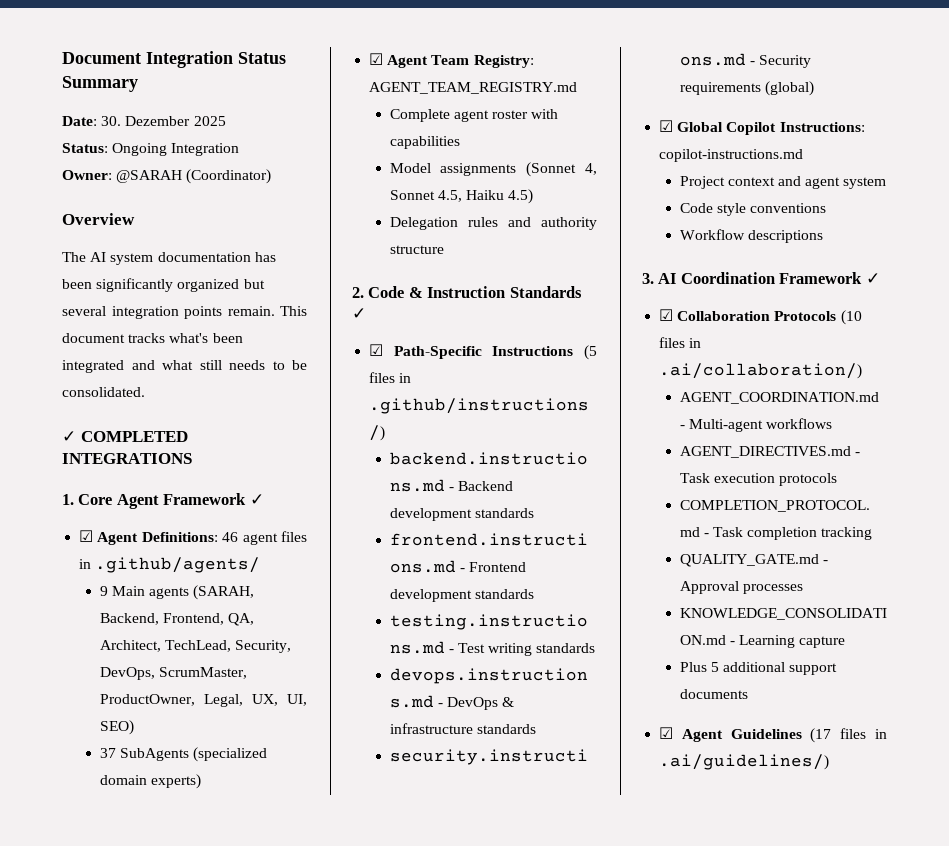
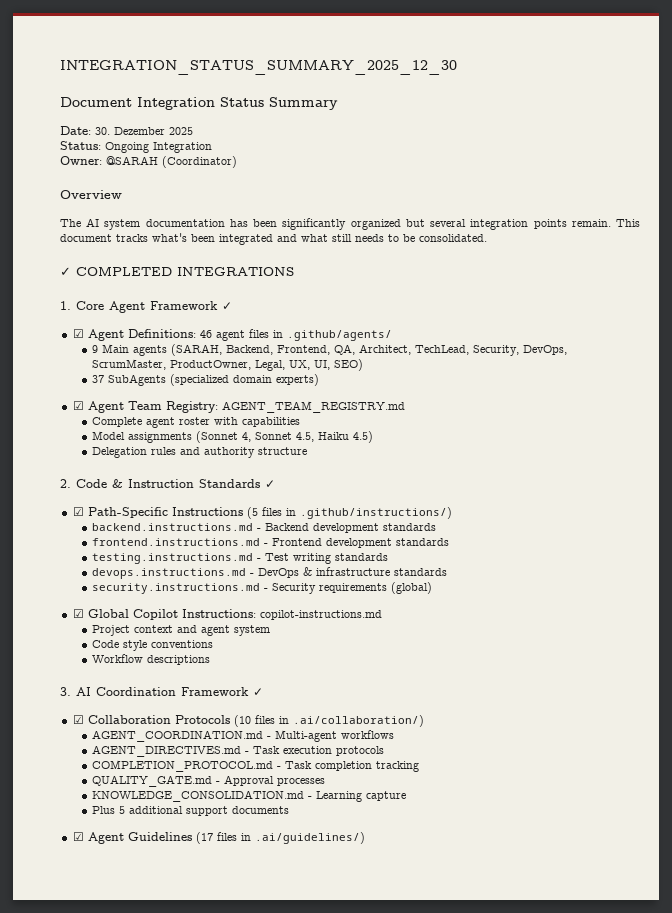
(62, 58) none -> [60,60,457,75] INTEGRATION_STATUS_SUMMARY_2025_12_30 //

